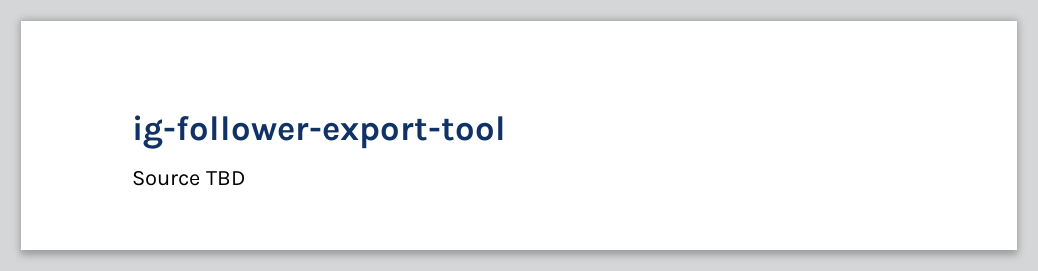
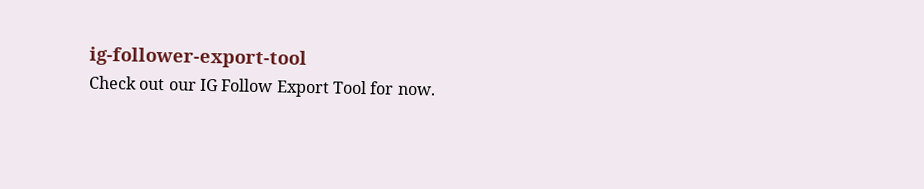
[132,170,246,186] Source TBD -> [89,75,436,98] Check out our IG Follow Export Tool for now.

